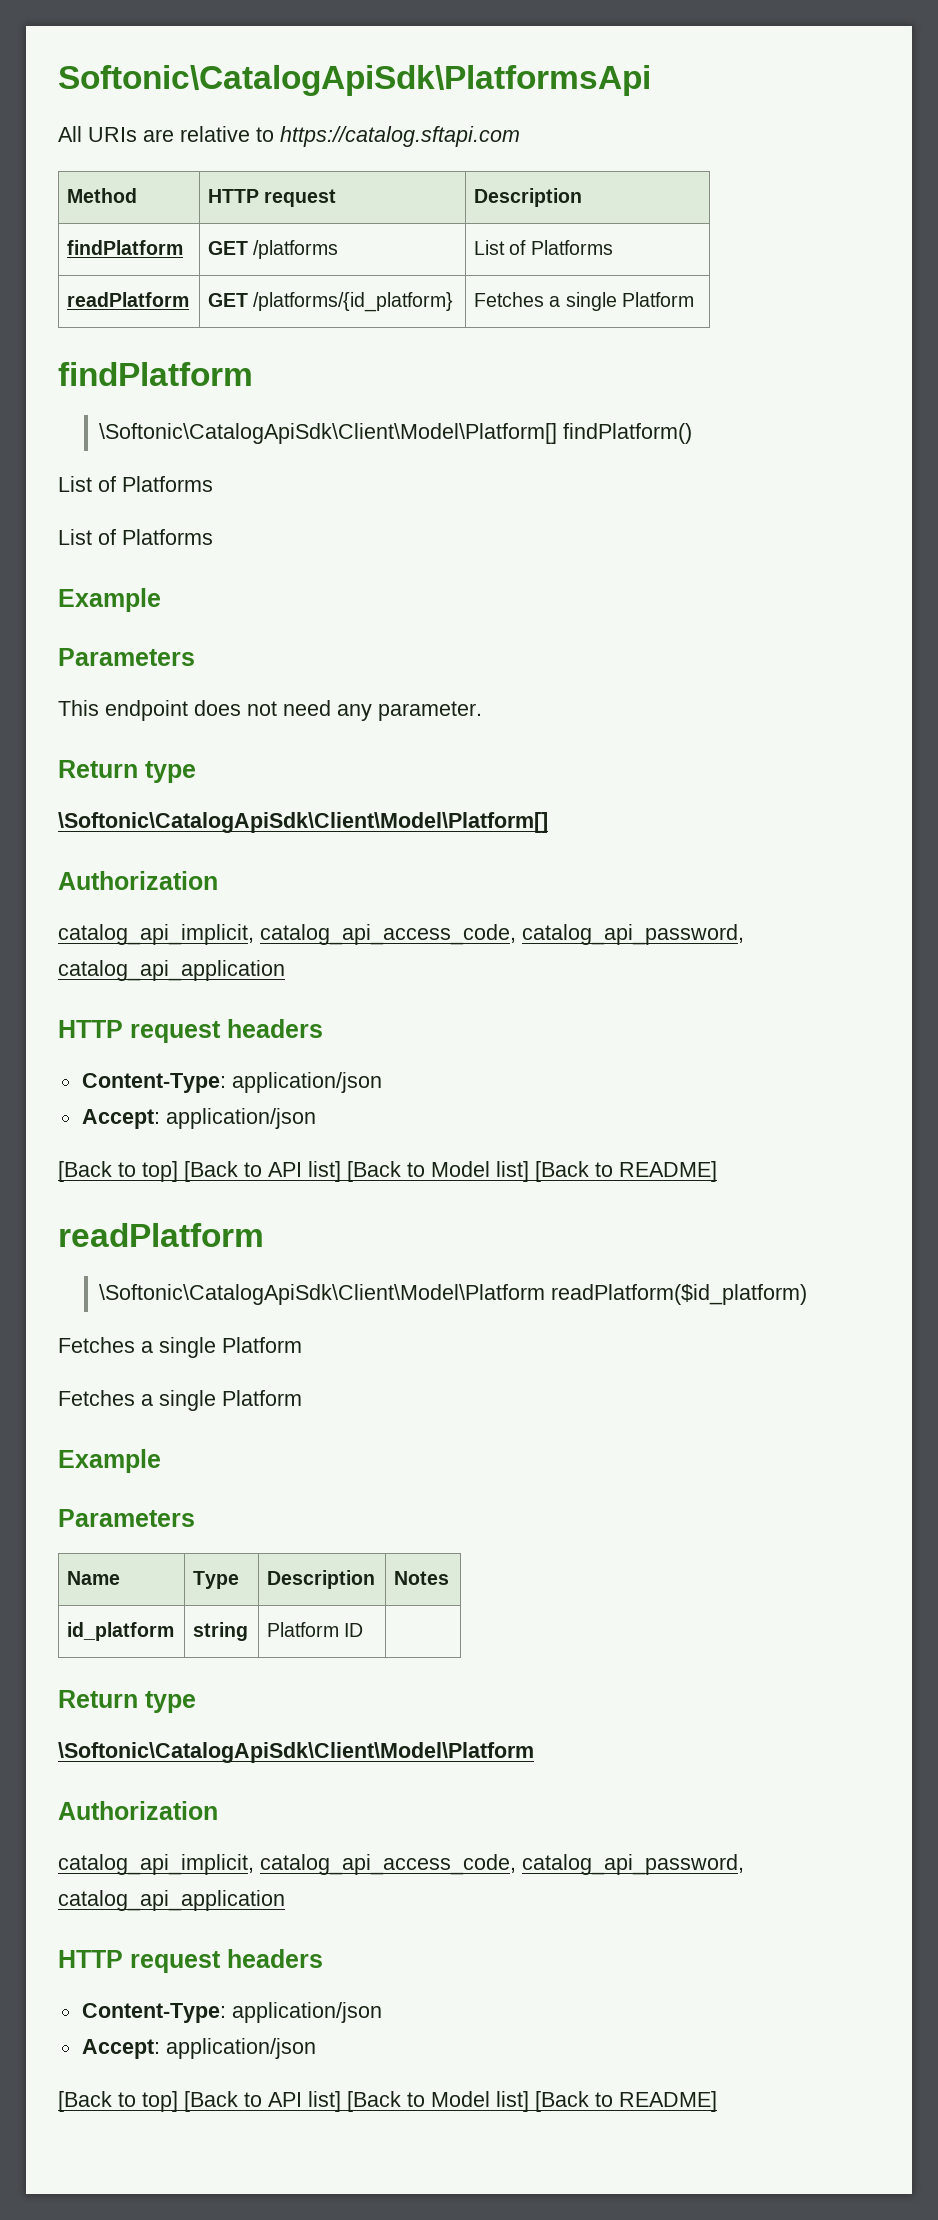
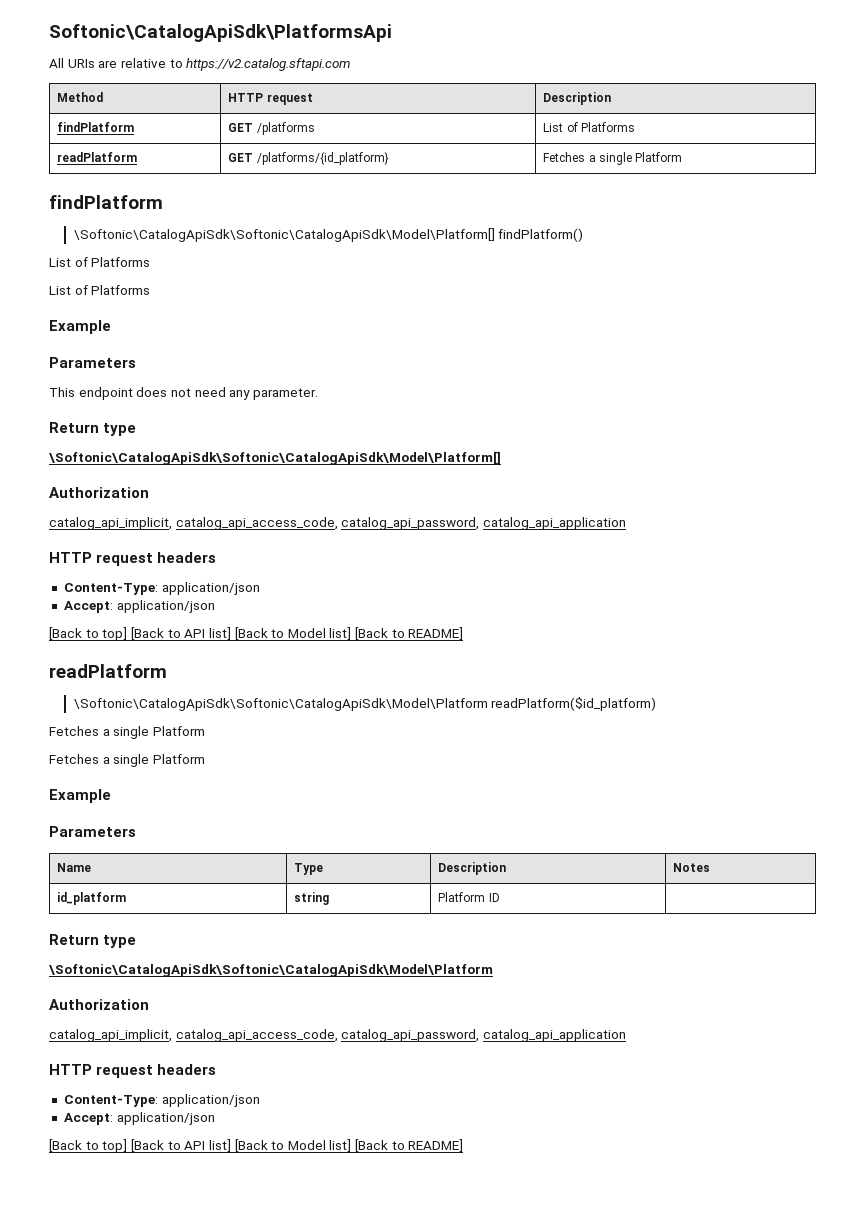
[280,126,520,147] https://catalog.sftapi.com -> [186,58,351,71] https://v2.catalog.sftapi.com
[99,423,558,444] \Softonic\CatalogApiSdk\Client\Model\Platform[] -> [73,228,495,242] \Softonic\CatalogApiSdk\Softonic\CatalogApiSdk\Model\Platform[]
[58,812,548,833] \Softonic\CatalogApiSdk\Client\Model\Platform[] -> [49,451,501,465] \Softonic\CatalogApiSdk\Softonic\CatalogApiSdk\Model\Platform[]
[99,1284,546,1305] \Softonic\CatalogApiSdk\Client\Model\Platform -> [73,698,488,711] \Softonic\CatalogApiSdk\Softonic\CatalogApiSdk\Model\Platform
[58,1742,534,1763] \Softonic\CatalogApiSdk\Client\Model\Platform -> [49,964,493,977] \Softonic\CatalogApiSdk\Softonic\CatalogApiSdk\Model\Platform

